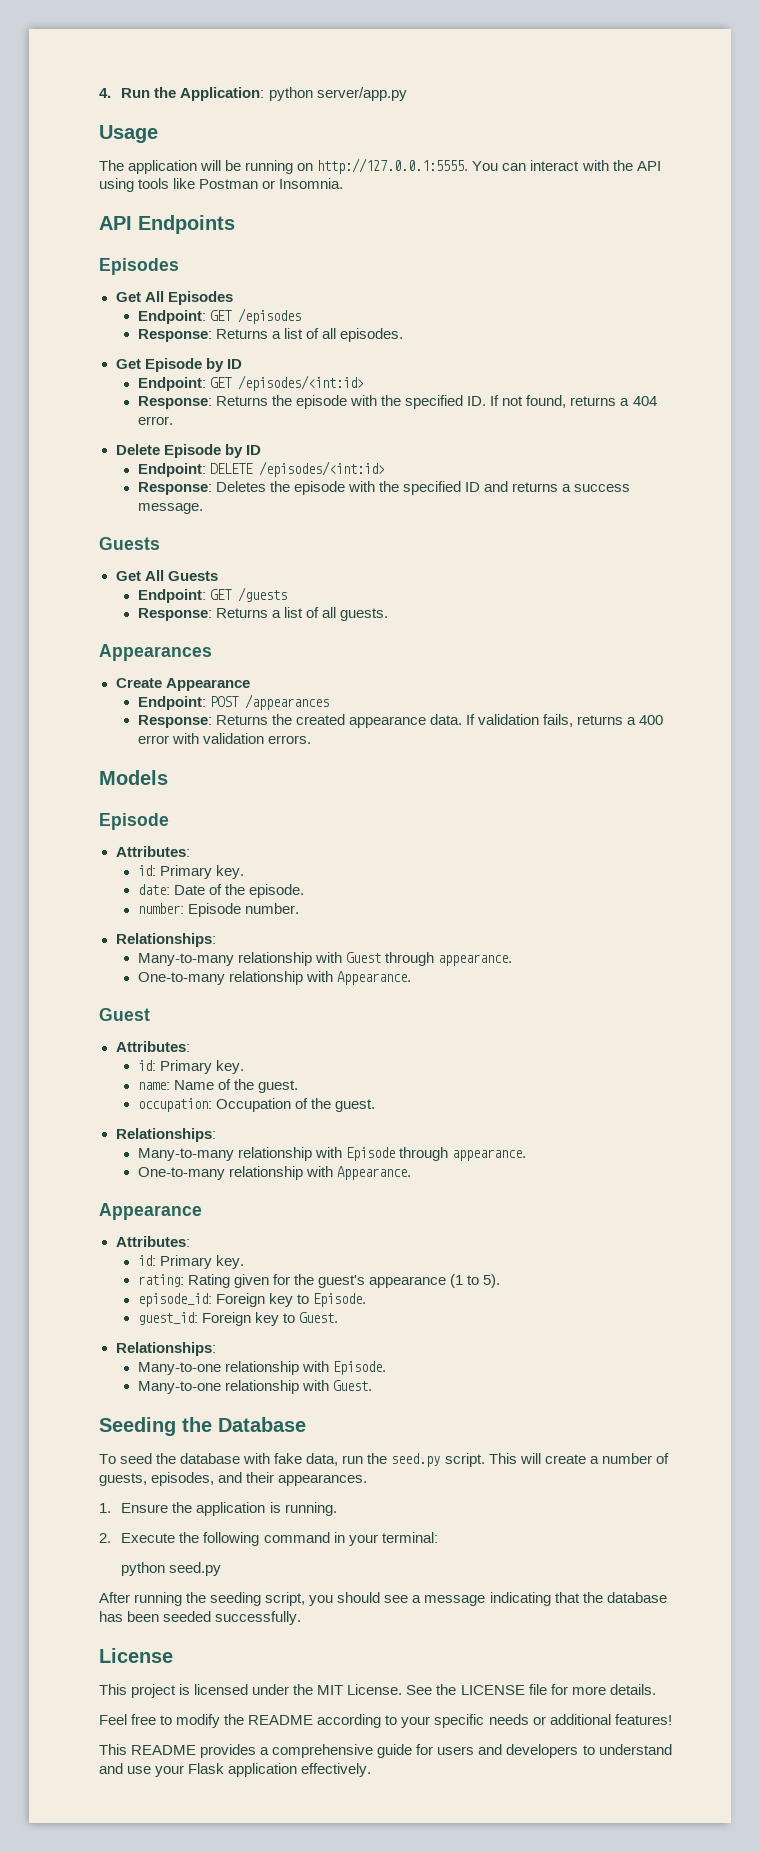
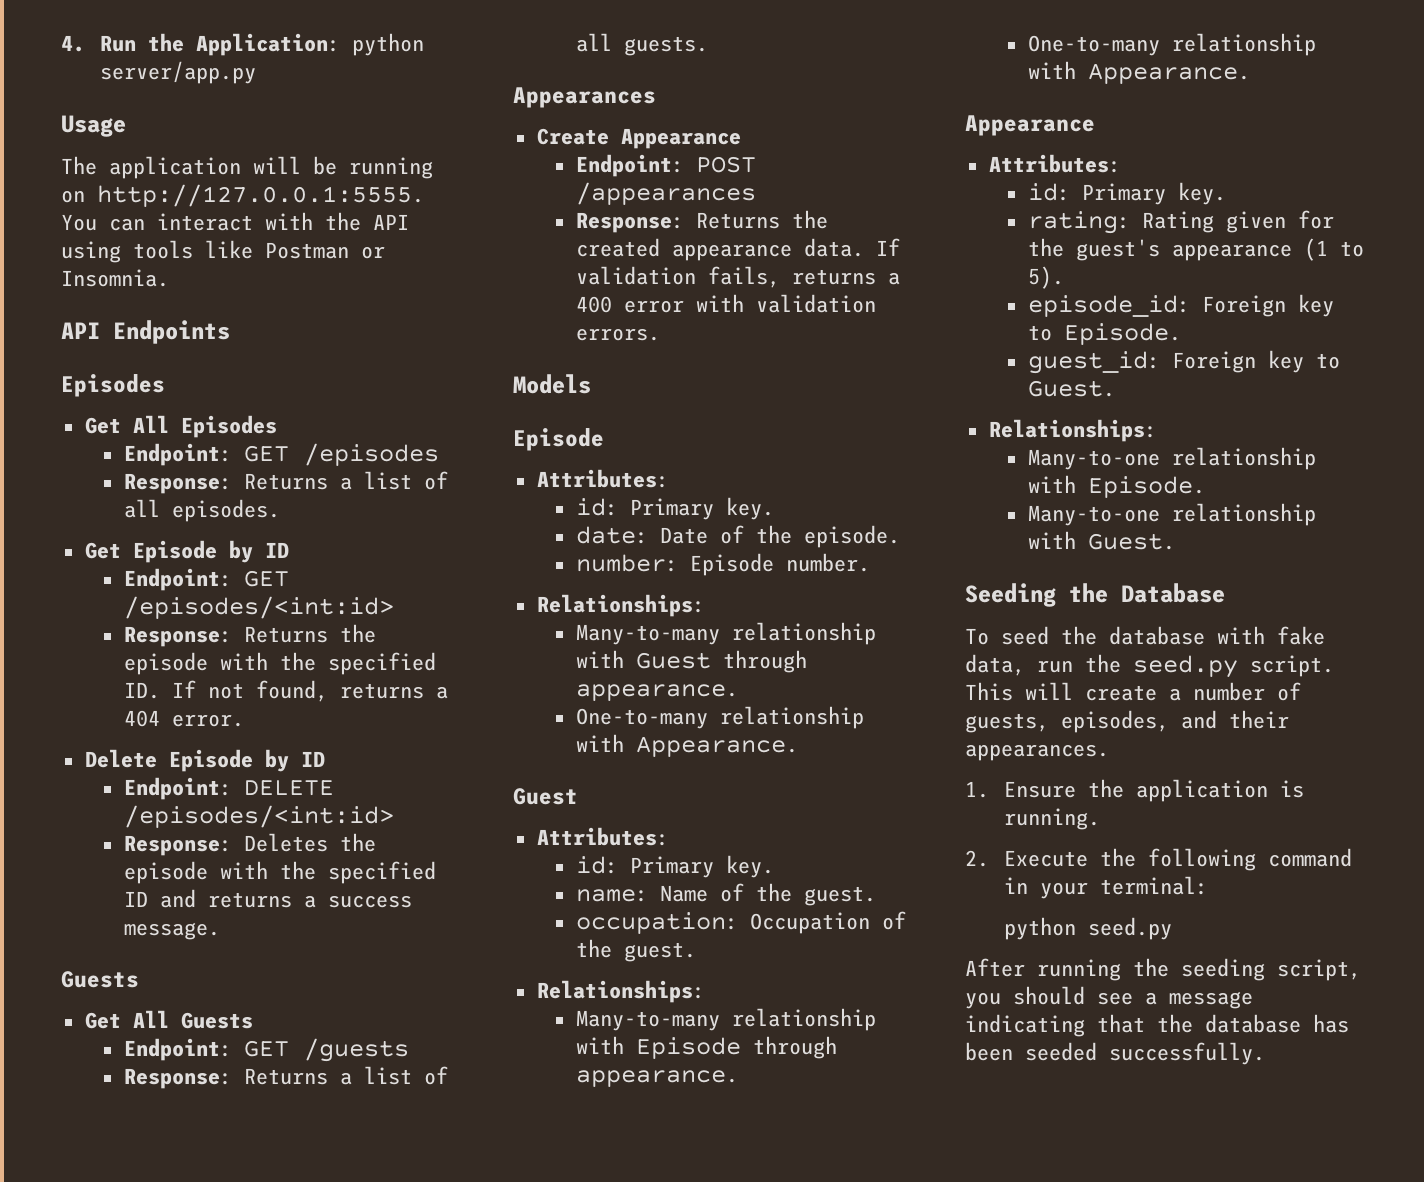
[99,1648,173,1663] [99,1684,656,1698] [99,1714,672,1728] [99,1744,672,1758] [99,1763,372,1777] // License // This project is licensed under the MIT License. See the LICENSE file for more details. // Feel free to modify the README according to your specific needs or additional features! // This README provides a comprehensive guide for users and developers to understand and use your Flask application effectively. -> (1265, 1053) none

